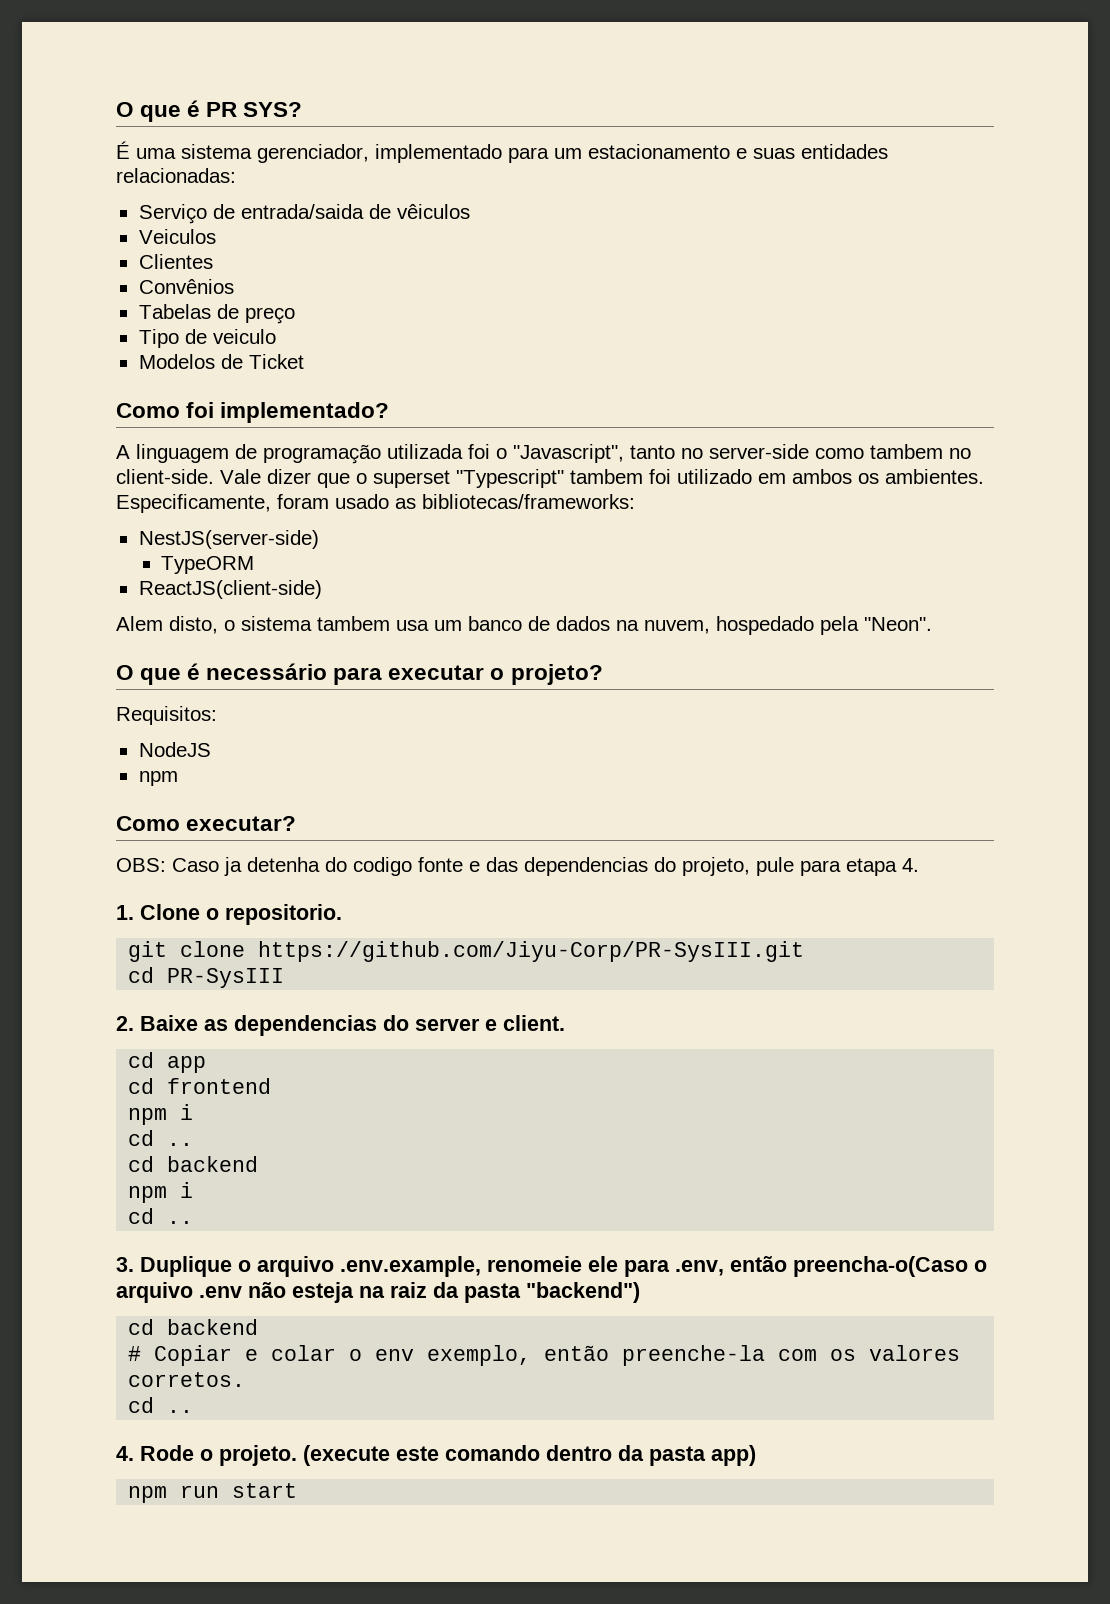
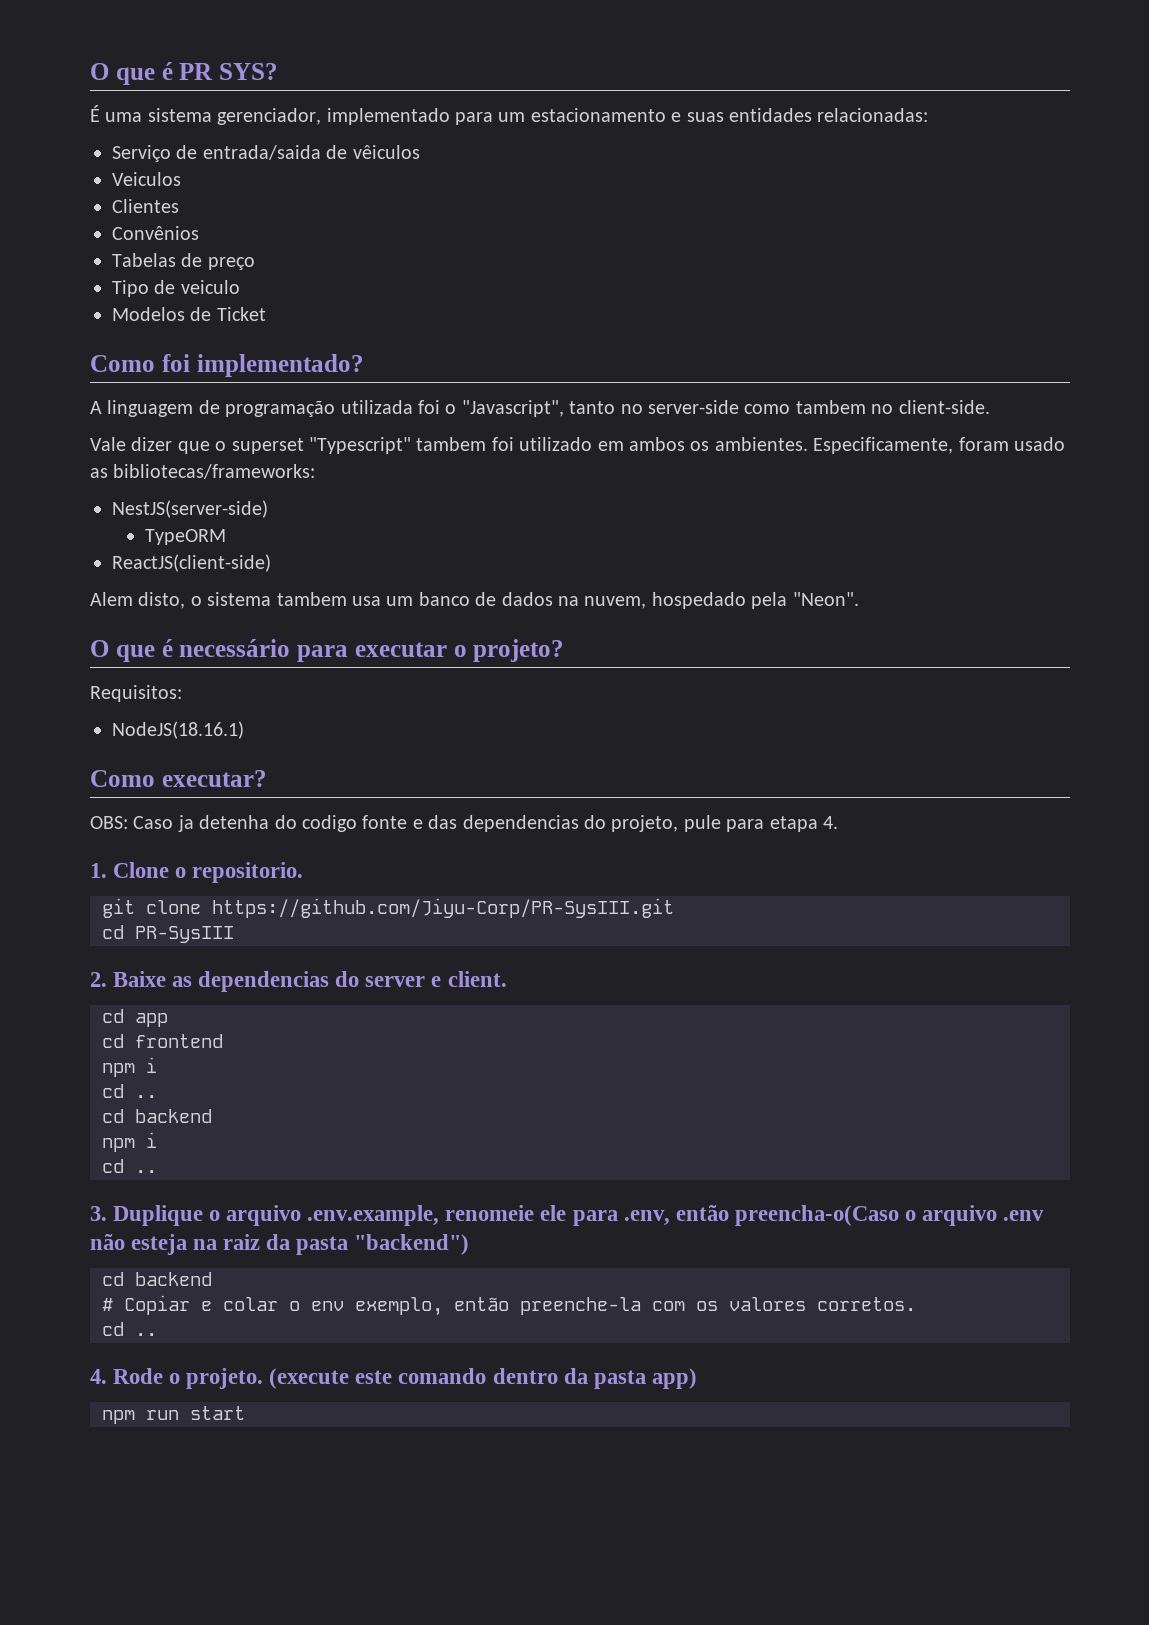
(214, 476) none -> (990, 407) //
[138,742,211,757] [138,771,178,786] NodeJS // npm -> [112,721,244,739] NodeJS(18.16.1)

